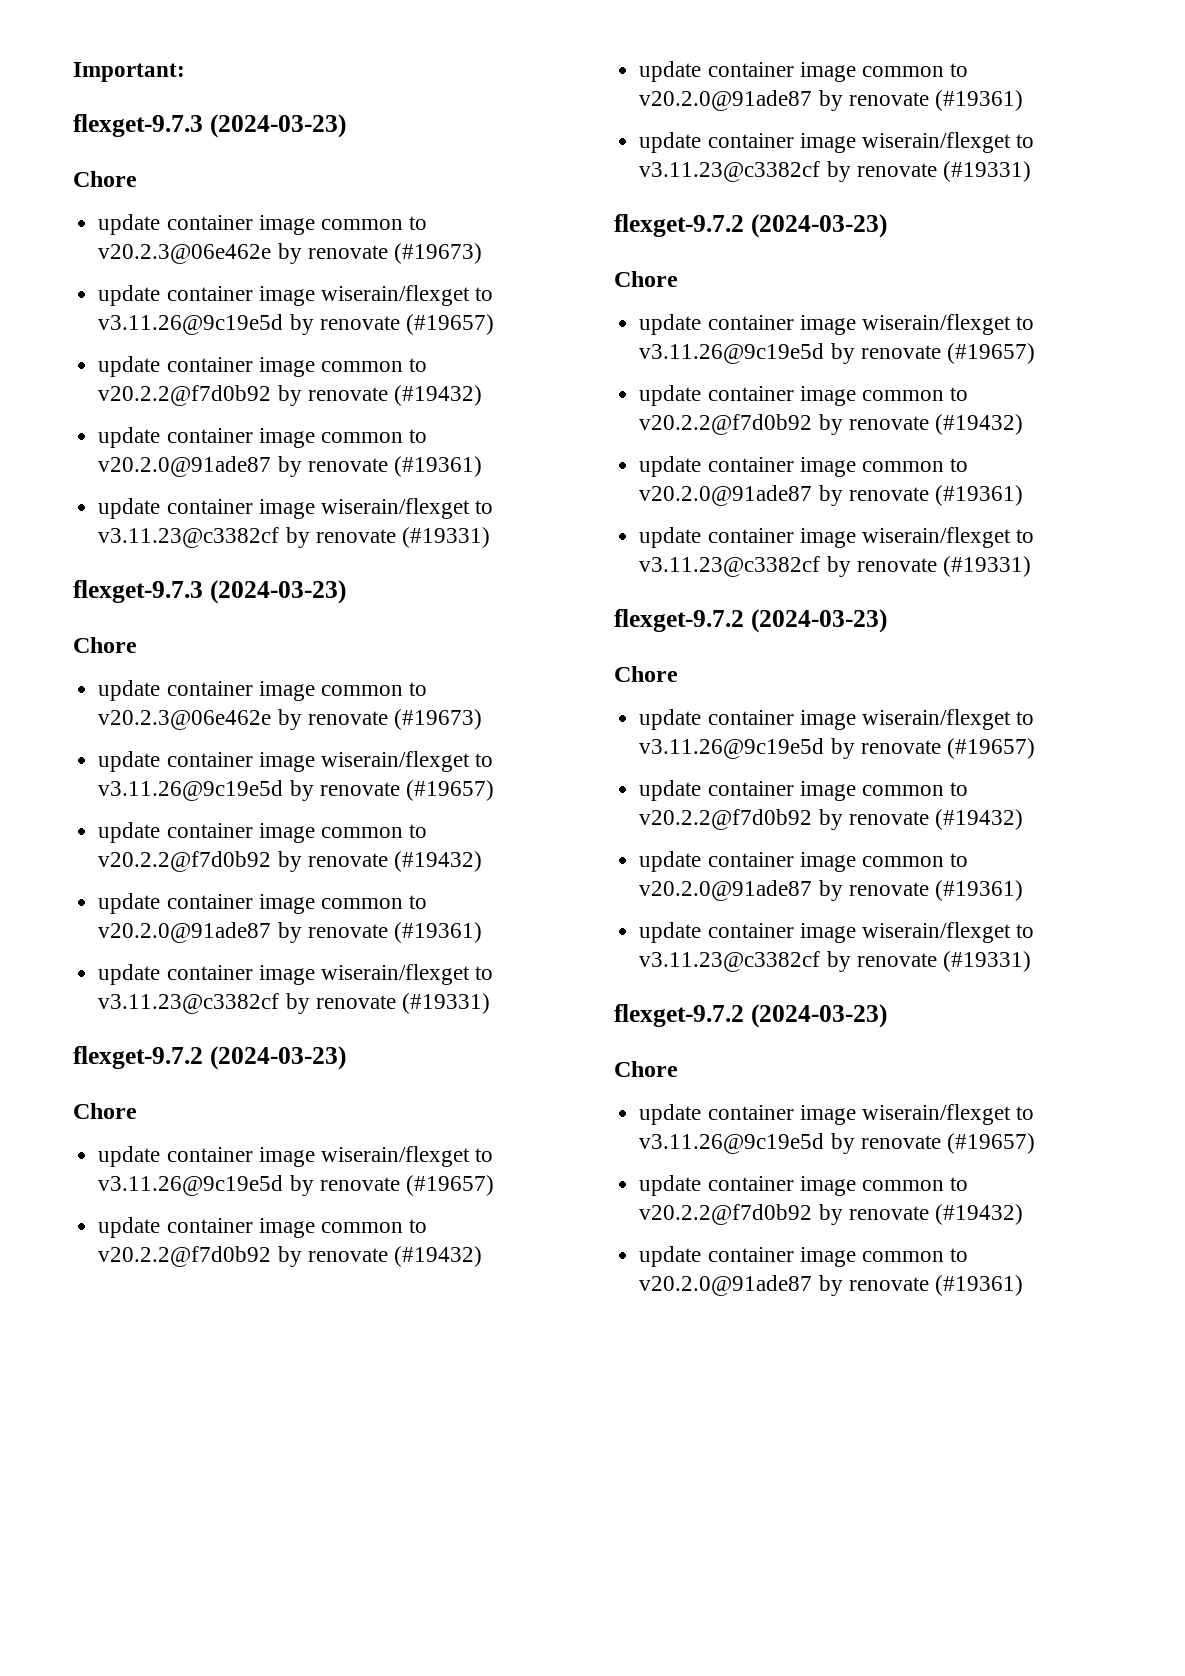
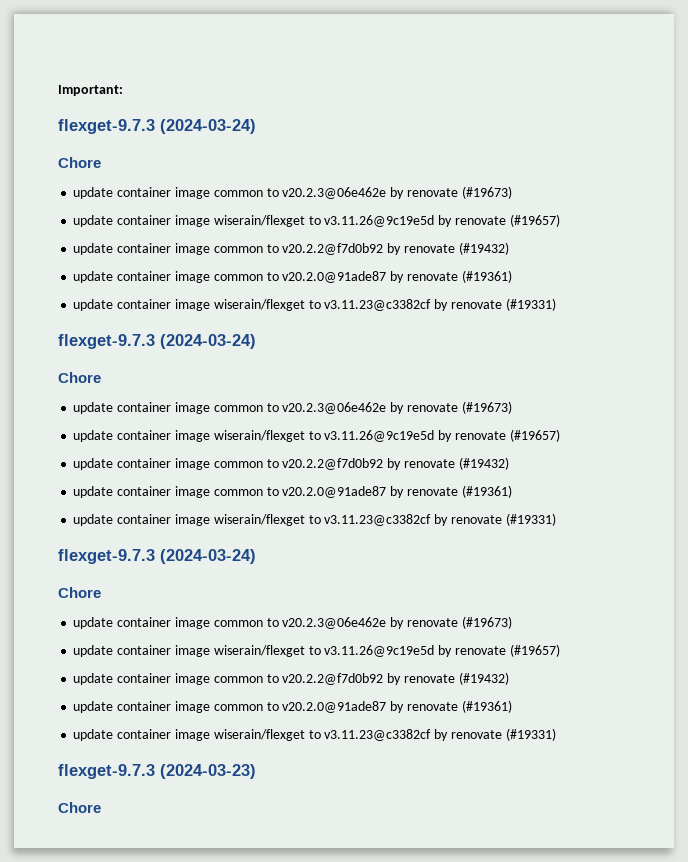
[209,114,346,138] (2024-03-23) -> [160,119,256,134] [58,157,101,168] [73,186,512,199] [73,214,560,227] [73,242,509,255] [73,270,512,283] [73,298,556,311] [58,334,256,349] [58,372,101,383] [73,401,512,414] [73,429,560,442] [73,457,509,470] [73,485,512,498] [73,513,556,526] [58,549,256,564] (2024-03-24) // Chore // update container image common to v20.2.3@06e462e by renovate (#19673) // update container image wiserain/flexget to v3.11.26@9c19e5d by renovate (#19657) // update container image common to v20.2.2@f7d0b92 by renovate (#19432) // update container image common to v20.2.0@91ade87 by renovate (#19361) // update container image wiserain/flexget to v3.11.23@c3382cf by renovate (#19331) // flexget-9.7.3 (2024-03-24) // Chore // update container image common to v20.2.3@06e462e by renovate (#19673) // update container image wiserain/flexget to v3.11.26@9c19e5d by renovate (#19657) // update container image common to v20.2.2@f7d0b92 by renovate (#19432) // update container image common to v20.2.0@91ade87 by renovate (#19361) // update container image wiserain/flexget to v3.11.23@c3382cf by renovate (#19331) // flexget-9.7.3 (2024-03-24)
[98,680,428,701] [98,709,482,730] [98,751,494,772] [98,780,494,801] [98,822,428,843] [98,851,482,872] [98,893,428,914] [98,922,482,943] [98,964,494,985] [98,993,490,1014] [73,1046,346,1070] [73,1103,137,1119] [98,1146,494,1167] [98,1175,494,1196] [98,1217,428,1238] [98,1246,482,1267] [639,61,969,82] [639,90,1023,111] [639,132,1035,153] [639,161,1031,182] [614,214,887,238] [614,271,678,287] [639,314,1035,335] [639,343,1035,364] [639,385,969,406] [639,414,1023,435] [639,456,969,477] [639,485,1023,506] [639,527,1035,548] [639,556,1031,577] [614,609,887,633] [614,666,678,682] [639,709,1035,730] [639,738,1035,759] [639,780,969,801] [639,809,1023,830] [639,851,969,872] [639,880,1023,901] [639,922,1035,943] [639,951,1031,972] [614,1004,887,1028] [614,1061,678,1077] [639,1104,1035,1125] [639,1133,1035,1154] [639,1175,969,1196] [639,1204,1023,1225] [639,1246,969,1267] [639,1275,1023,1296] // update container image common to v20.2.3@06e462e by renovate (#19673) // update container image wiserain/flexget to v3.11.26@9c19e5d by renovate (#19657) // update container image common to v20.2.2@f7d0b92 by renovate (#19432) // update container image common to v20.2.0@91ade87 by renovate (#19361) // update container image wiserain/flexget to v3.11.23@c3382cf by renovate (#19331) // flexget-9.7.2 (2024-03-23) // Chore // update container image wiserain/flexget to v3.11.26@9c19e5d by renovate (#19657) // update container image common to v20.2.2@f7d0b92 by renovate (#19432) // update container image common to v20.2.0@91ade87 by renovate (#19361) // update container image wiserain/flexget to v3.11.23@c3382cf by renovate (#19331) // flexget-9.7.2 (2024-03-23) // Chore // update container image wiserain/flexget to v3.11.26@9c19e5d by renovate (#19657) // update container image common to v20.2.2@f7d0b92 by renovate (#19432) // update container image common to v20.2.0@91ade87 by renovate (#19361) // update container image wiserain/flexget to v3.11.23@c3382cf by renovate (#19331) // flexget-9.7.2 (2024-03-23) // Chore // update container image wiserain/flexget to v3.11.26@9c19e5d by renovate (#19657) // update container image common to v20.2.2@f7d0b92 by renovate (#19432) // update container image common to v20.2.0@91ade87 by renovate (#19361) // update container image wiserain/flexget to v3.11.23@c3382cf by renovate (#19331) // flexget-9.7.2 (2024-03-23) // Chore // update container image wiserain/flexget to v3.11.26@9c19e5d by renovate (#19657) // update container image common to v20.2.2@f7d0b92 by renovate (#19432) // update container image common to v20.2.0@91ade87 by renovate (#19361) -> (101, 807) none

